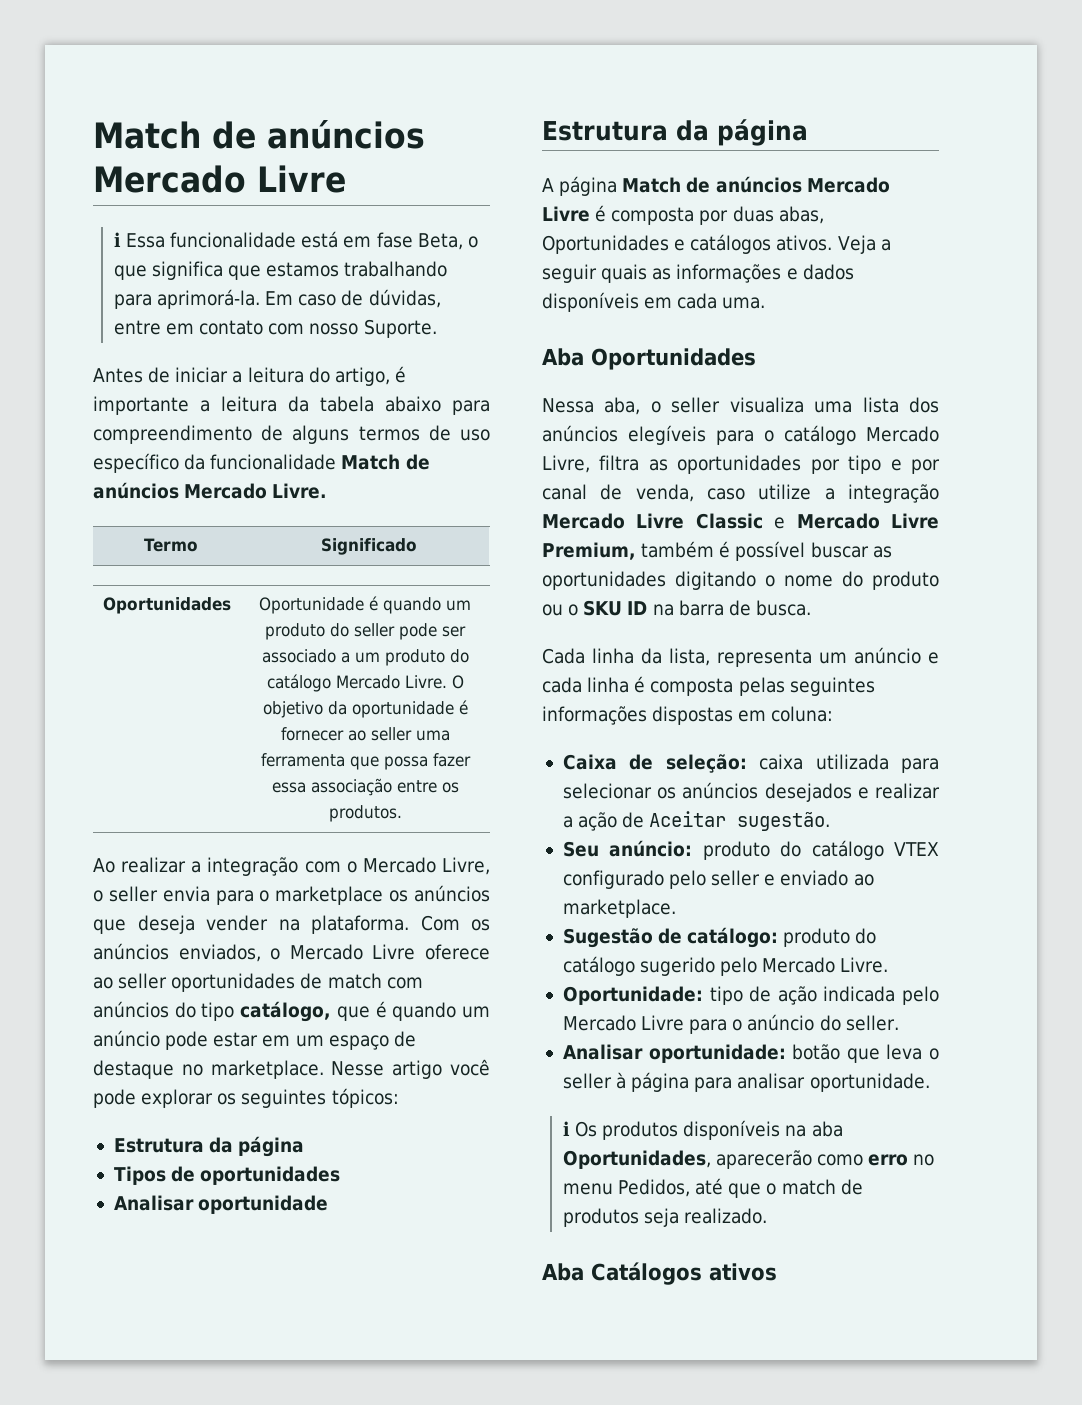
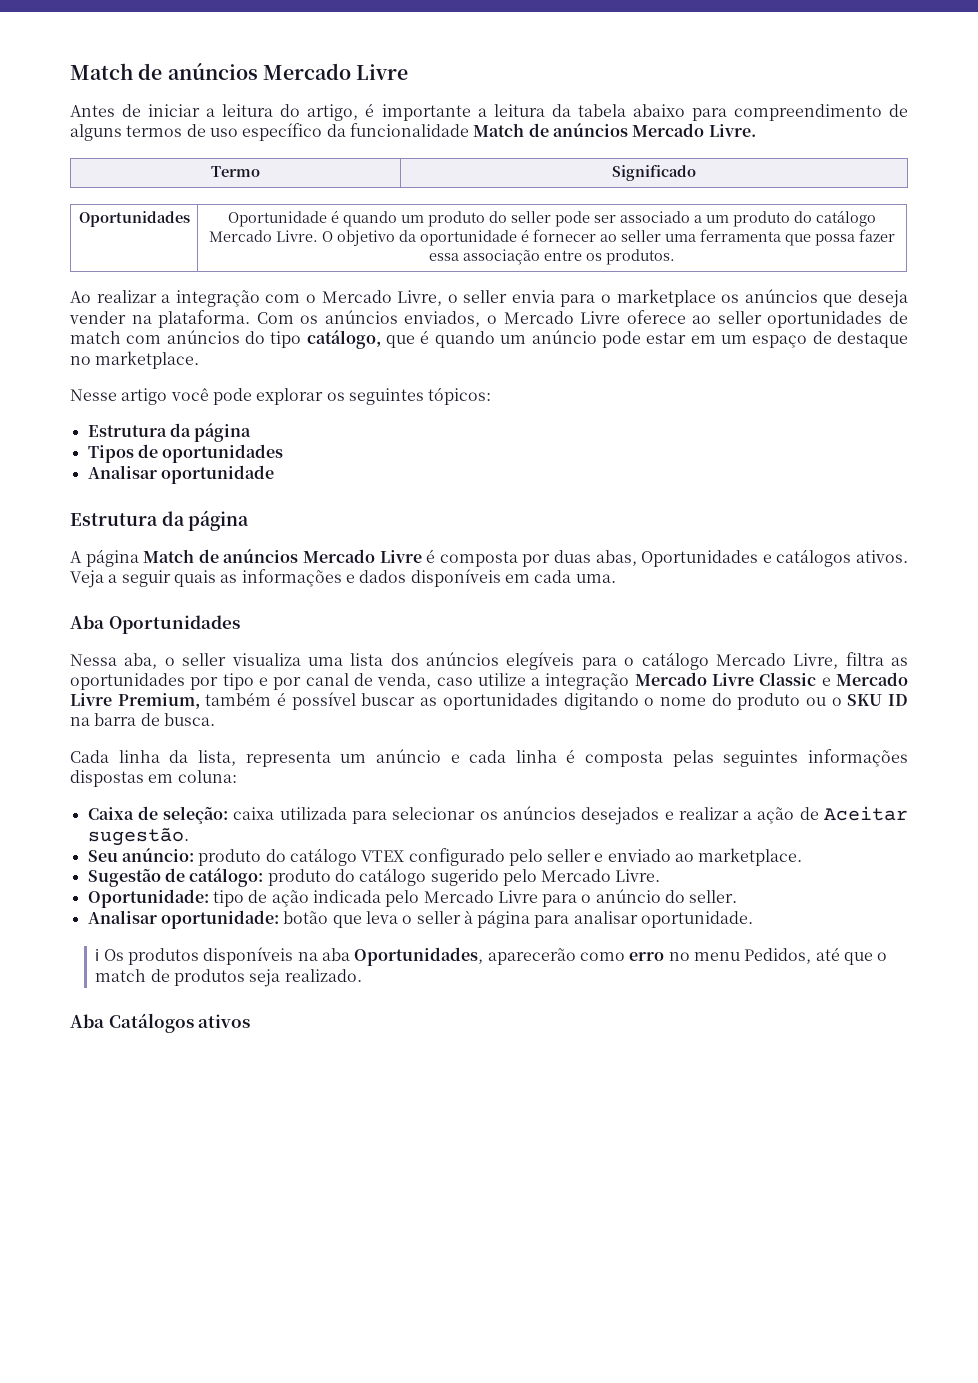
[93,120,425,149] [93,165,346,193] [113,231,478,250] [113,261,448,280] [113,289,441,309] [113,319,437,338] Match de anúncios Mercado Livre // ℹ Essa funcionalidade está em fase Beta, o que significa que estamos trabalhando para aprimorá-la. Em caso de dúvidas, entre em contato com nosso Suporte. -> [70,62,409,80] Match de anúncios Mercado Livre
(324, 1069) none -> (200, 360) //

